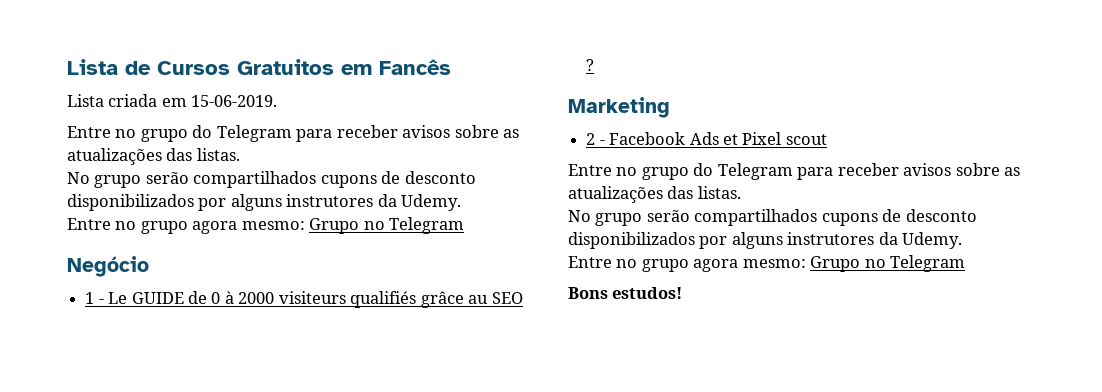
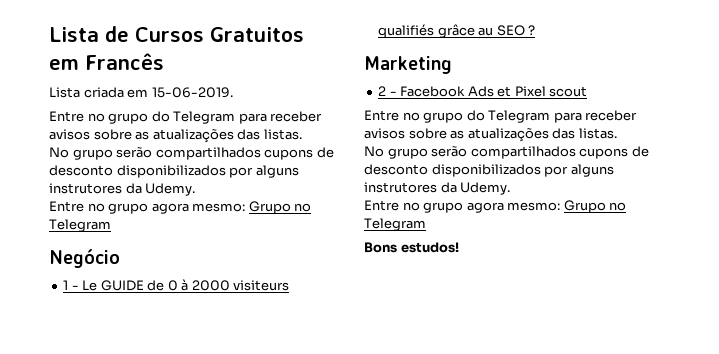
[379,59,451,75] Fancês -> [85,53,164,70] Francês

